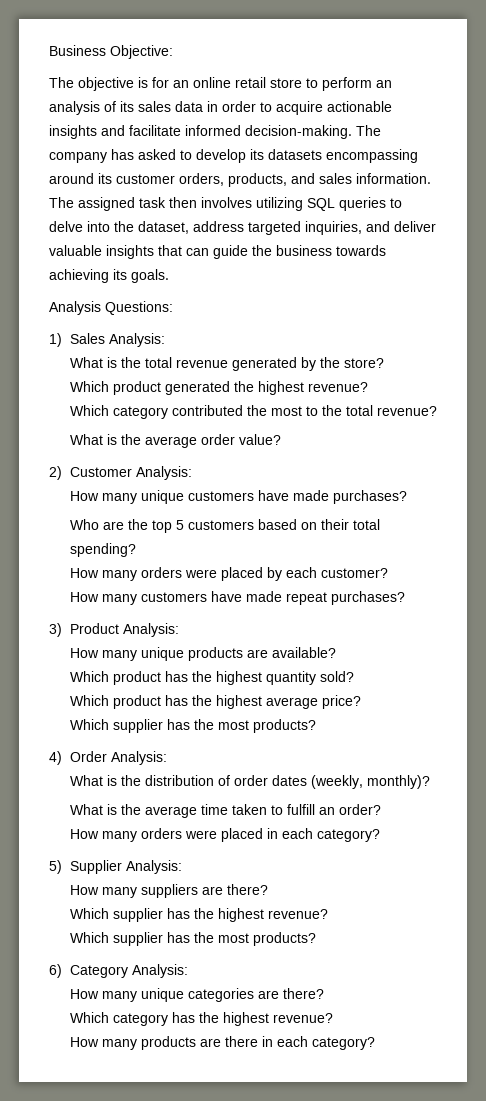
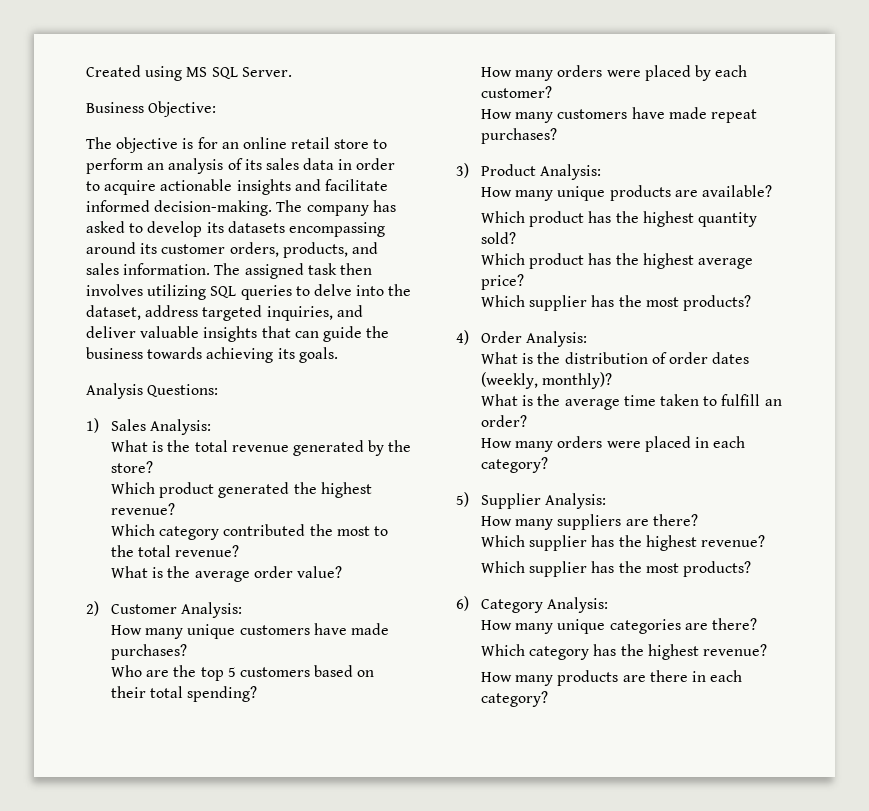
(49, 50) none -> [86,65,292,81] Created using MS SQL Server. //

